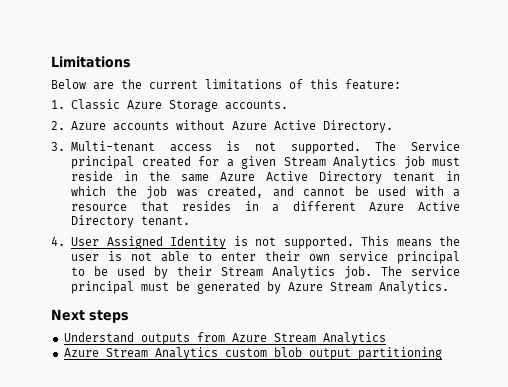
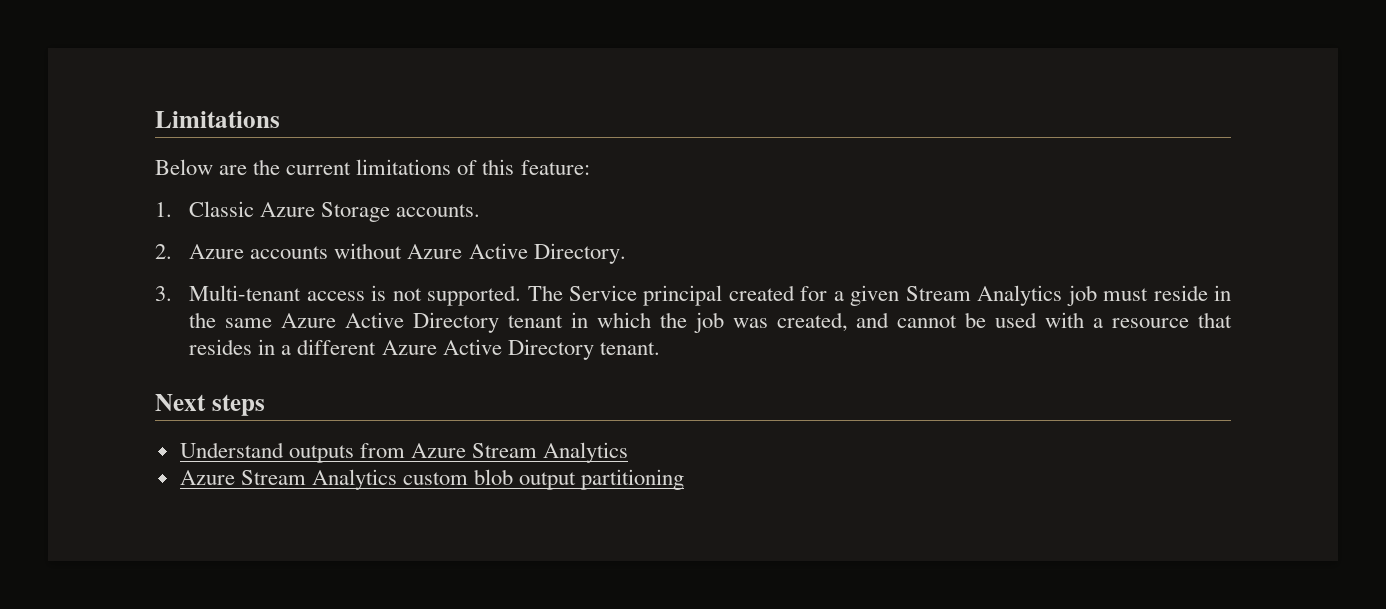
[51,236,460,249] [71,251,461,264] [71,266,461,279] [71,281,450,294] // 4. User Assigned Identity is not supported. This means the user is not able to enter their own service principal to be used by their Stream Analytics job. The service principal must be generated by Azure Stream Analytics. -> (660, 348) none

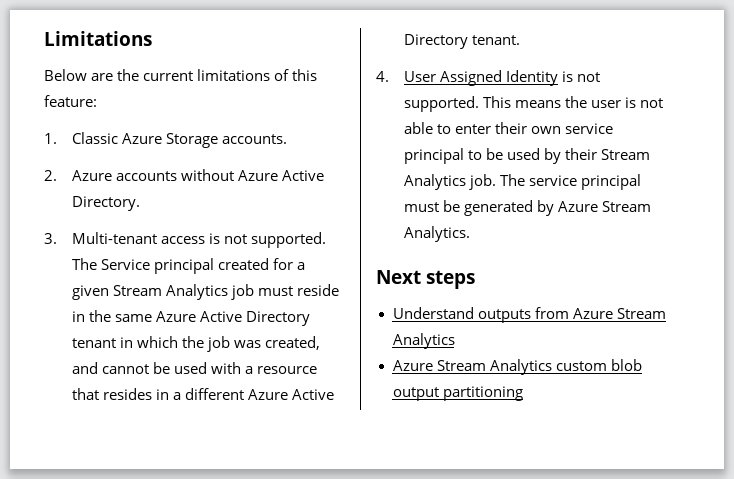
(660, 348) none -> [376,70,601,86] [403,96,664,112] [403,122,614,134] [403,148,651,164] [403,174,642,190] [403,200,652,216] [403,226,470,242] // 4. User Assigned Identity is not supported. This means the user is not able to enter their own service principal to be used by their Stream Analytics job. The service principal must be generated by Azure Stream Analytics.

